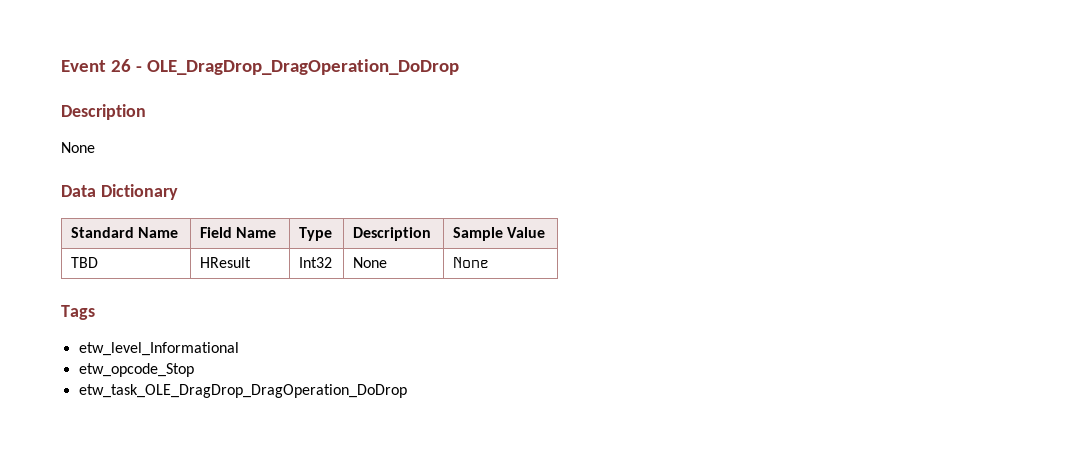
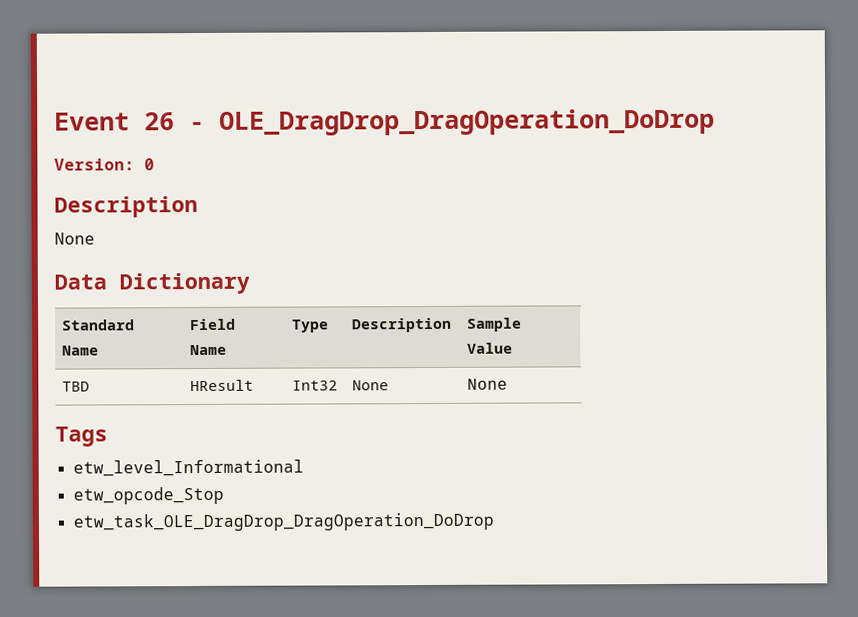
(459, 67) none -> [54,158,155,171] // Version: 0

